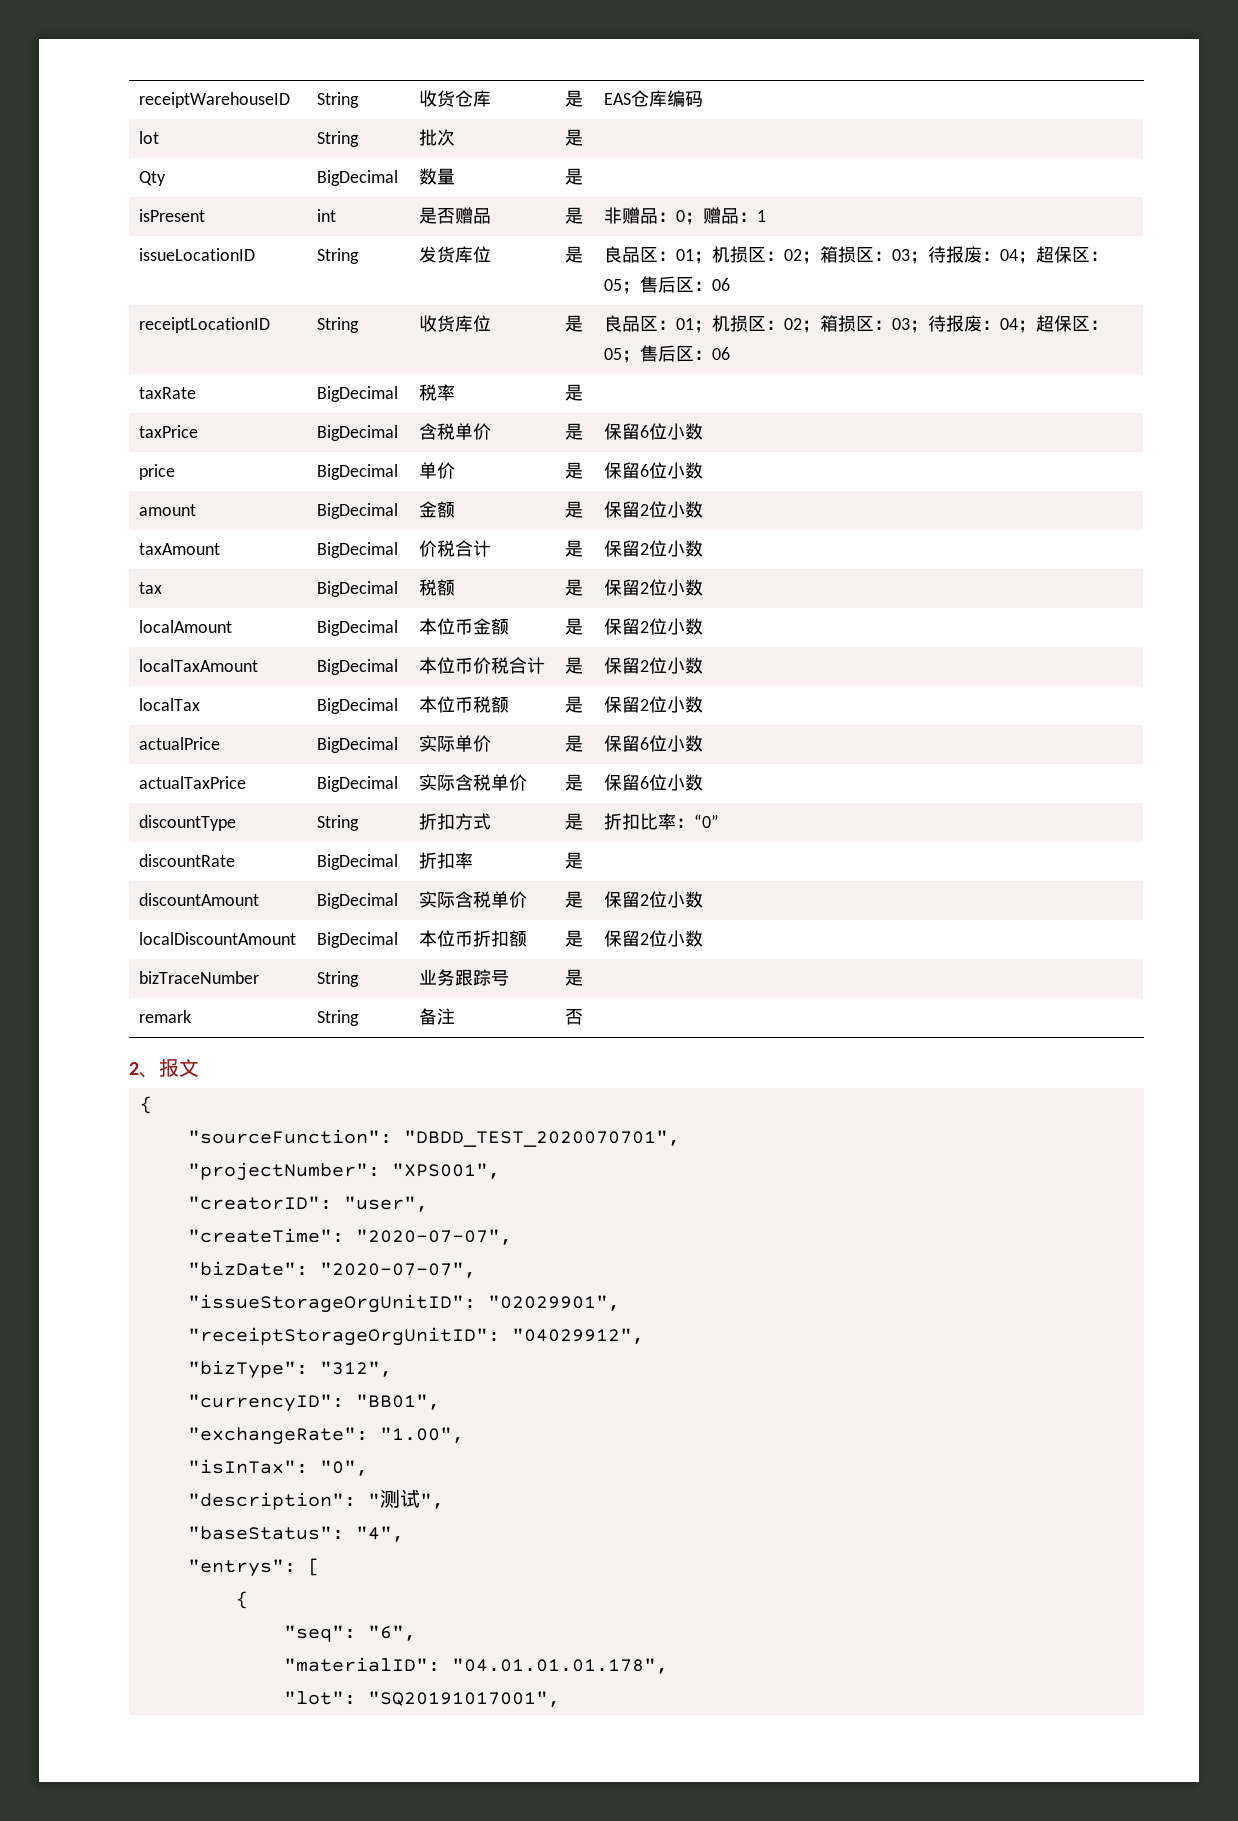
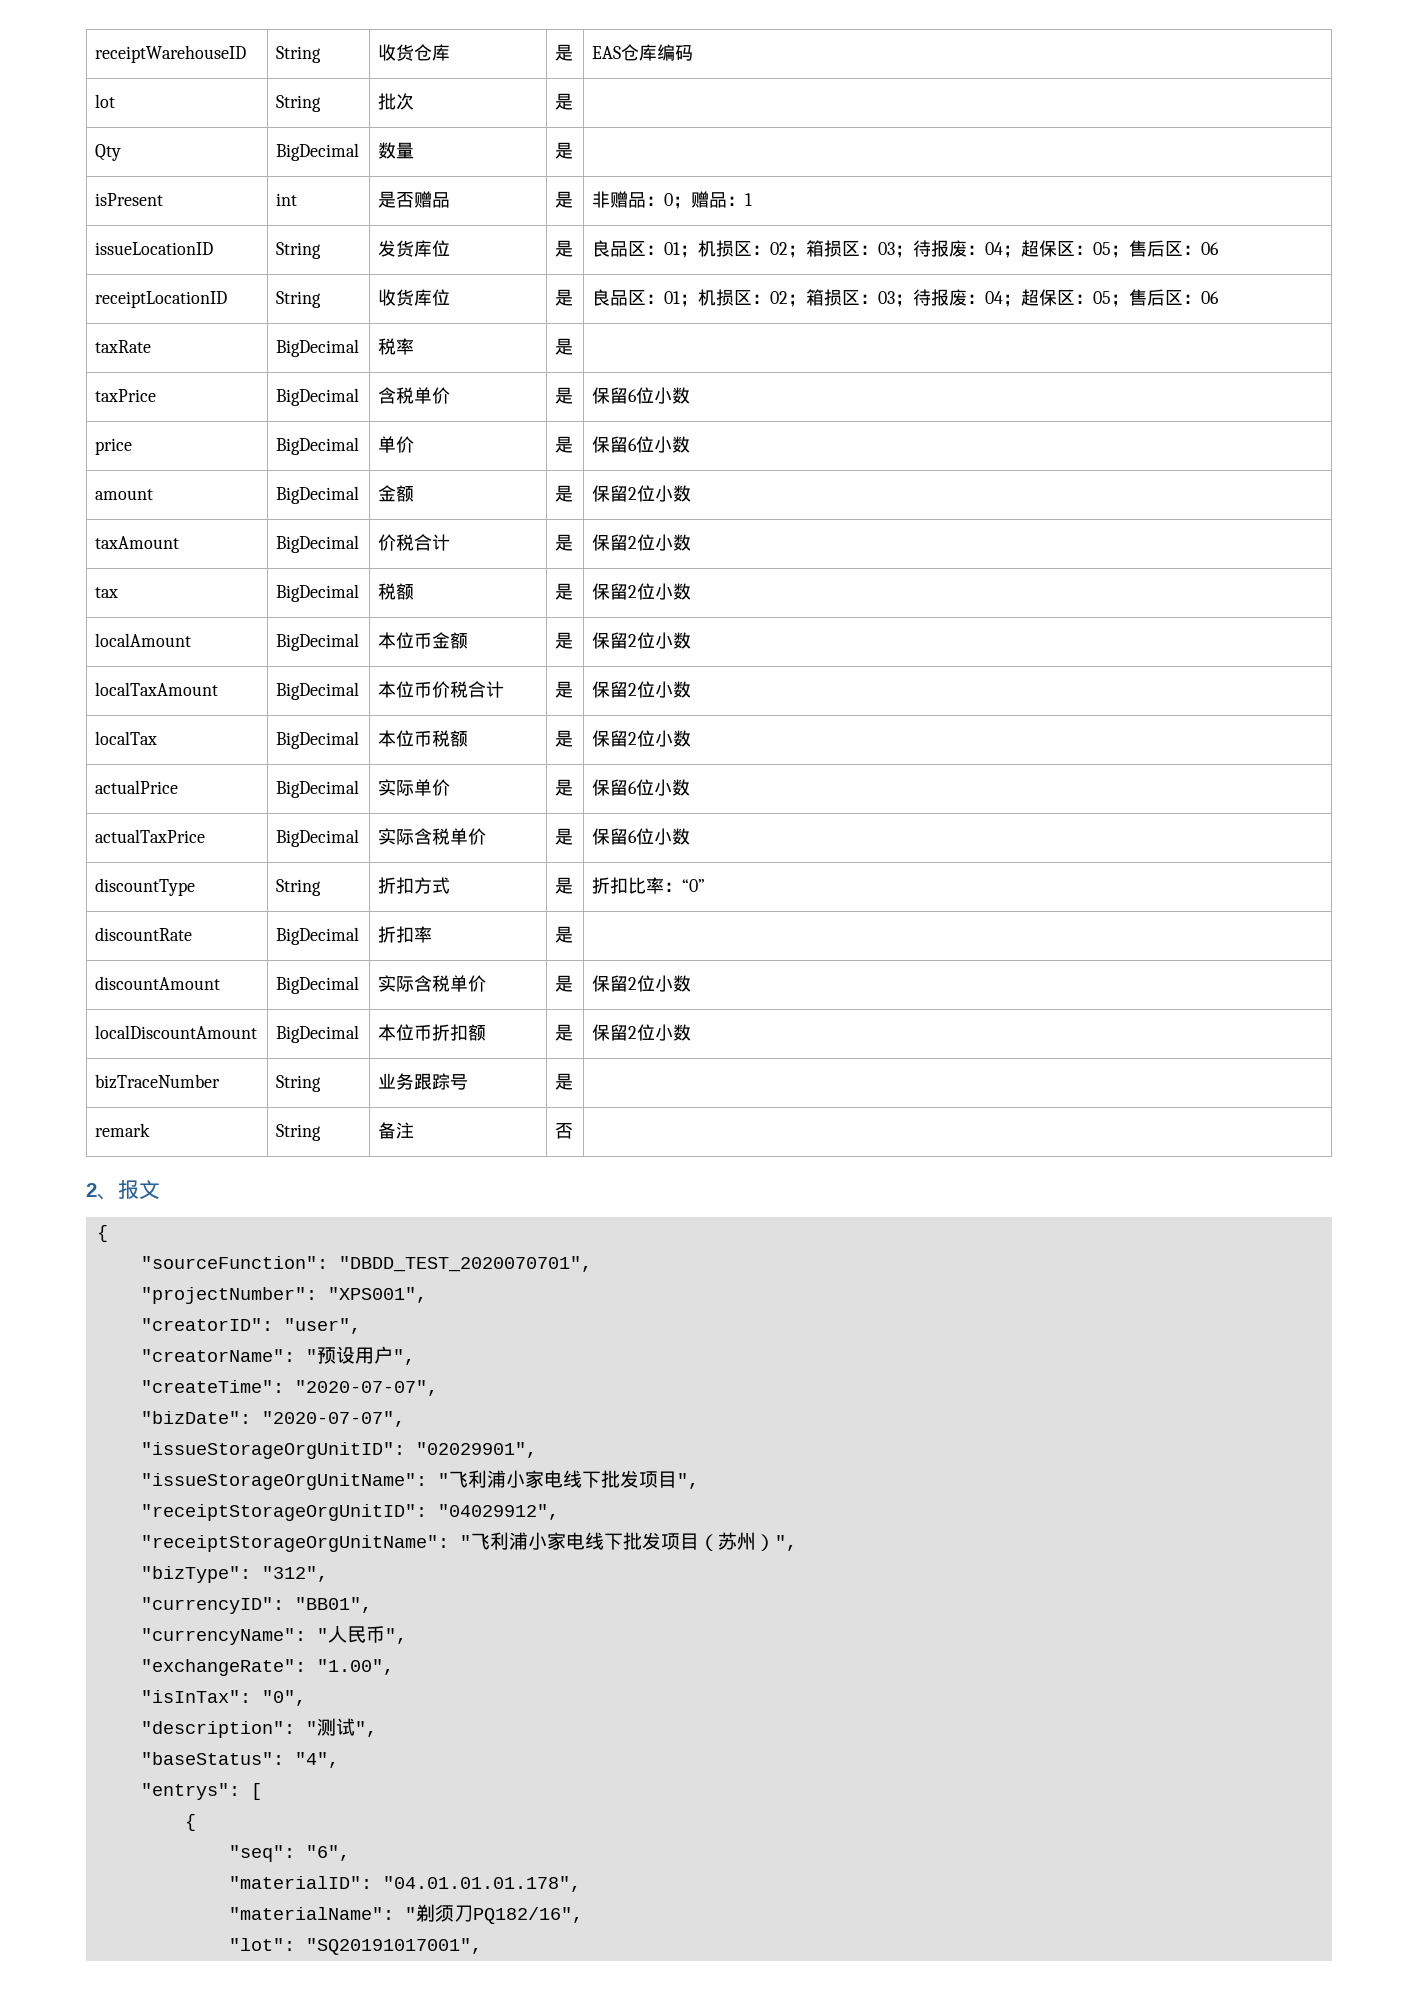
(428, 1204) none -> [140,1346,415,1365] // "creatorName": "预设用户",
[187,1327,644,1346] "receiptStorageOrgUnitID": "04029912", -> [140,1470,699,1490] [140,1504,559,1521] [140,1532,797,1552] "issueStorageOrgUnitName": "飞利浦小家电线下批发项目", // "receiptStorageOrgUnitID": "04029912", // "receiptStorageOrgUnitName": "飞利浦小家电线下批发项目（苏州）",
(440, 1402) none -> [140,1626,407,1645] // "currencyName": "人民币",
(668, 1666) none -> [228,1904,583,1924] // "materialName": "剃须刀PQ182/16",

